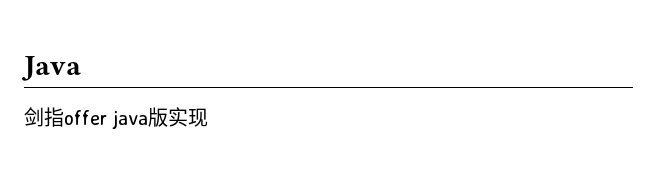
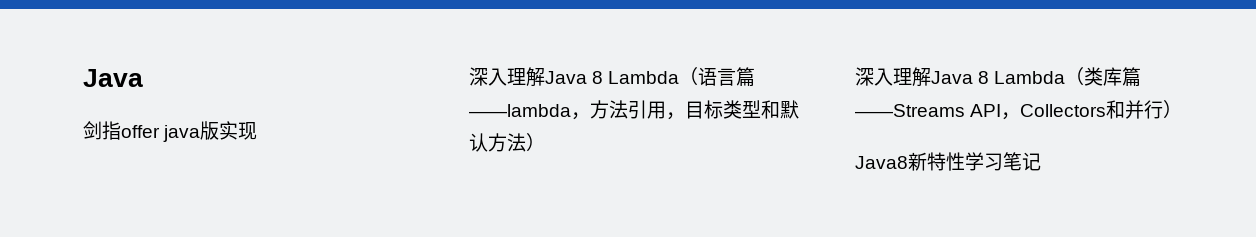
(208, 117) none -> [469,67,756,87] [469,100,799,120] [469,133,545,152] [855,67,1142,87] [855,100,1183,120] [855,152,1041,171] // 深入理解Java 8 Lambda（语言篇——lambda，方法引用，目标类型和默认方法） // 深入理解Java 8 Lambda（类库篇——Streams API，Collectors和并行） // Java8新特性学习笔记

